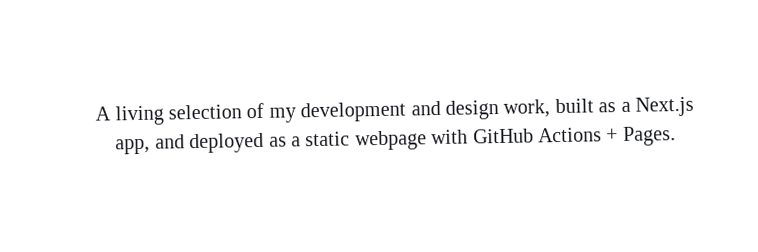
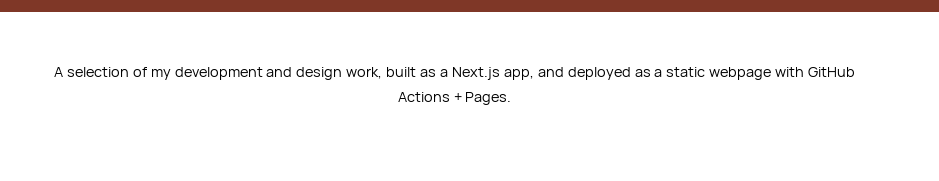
[114,105,164,126] living -> (63, 72) none

